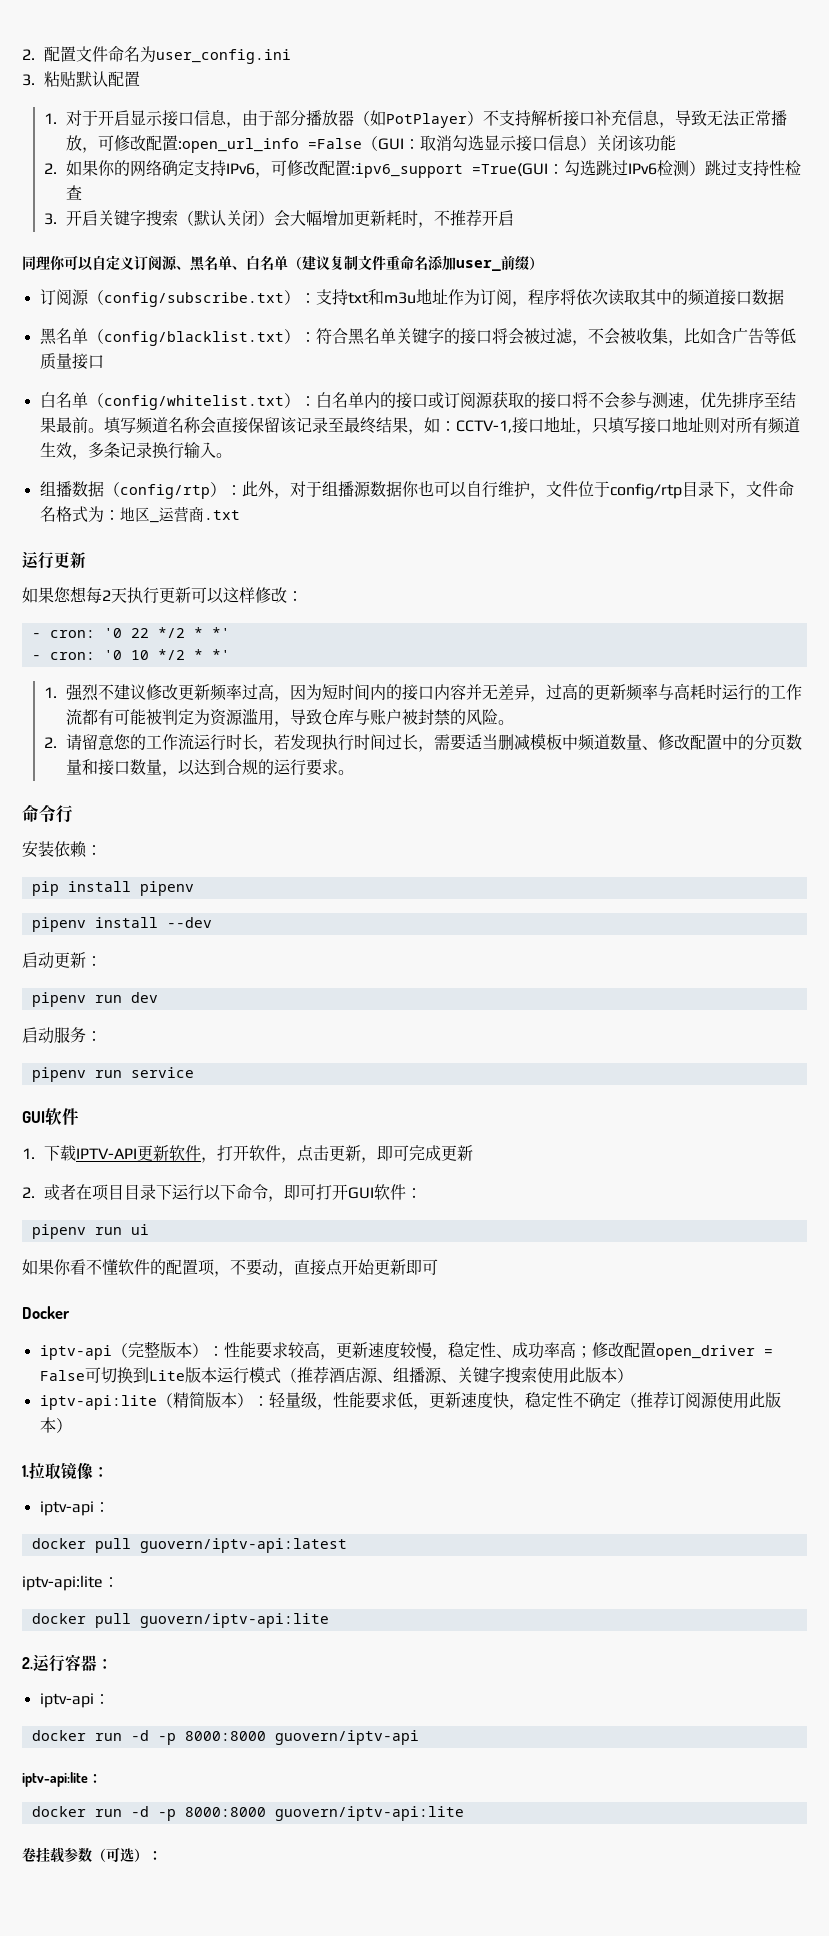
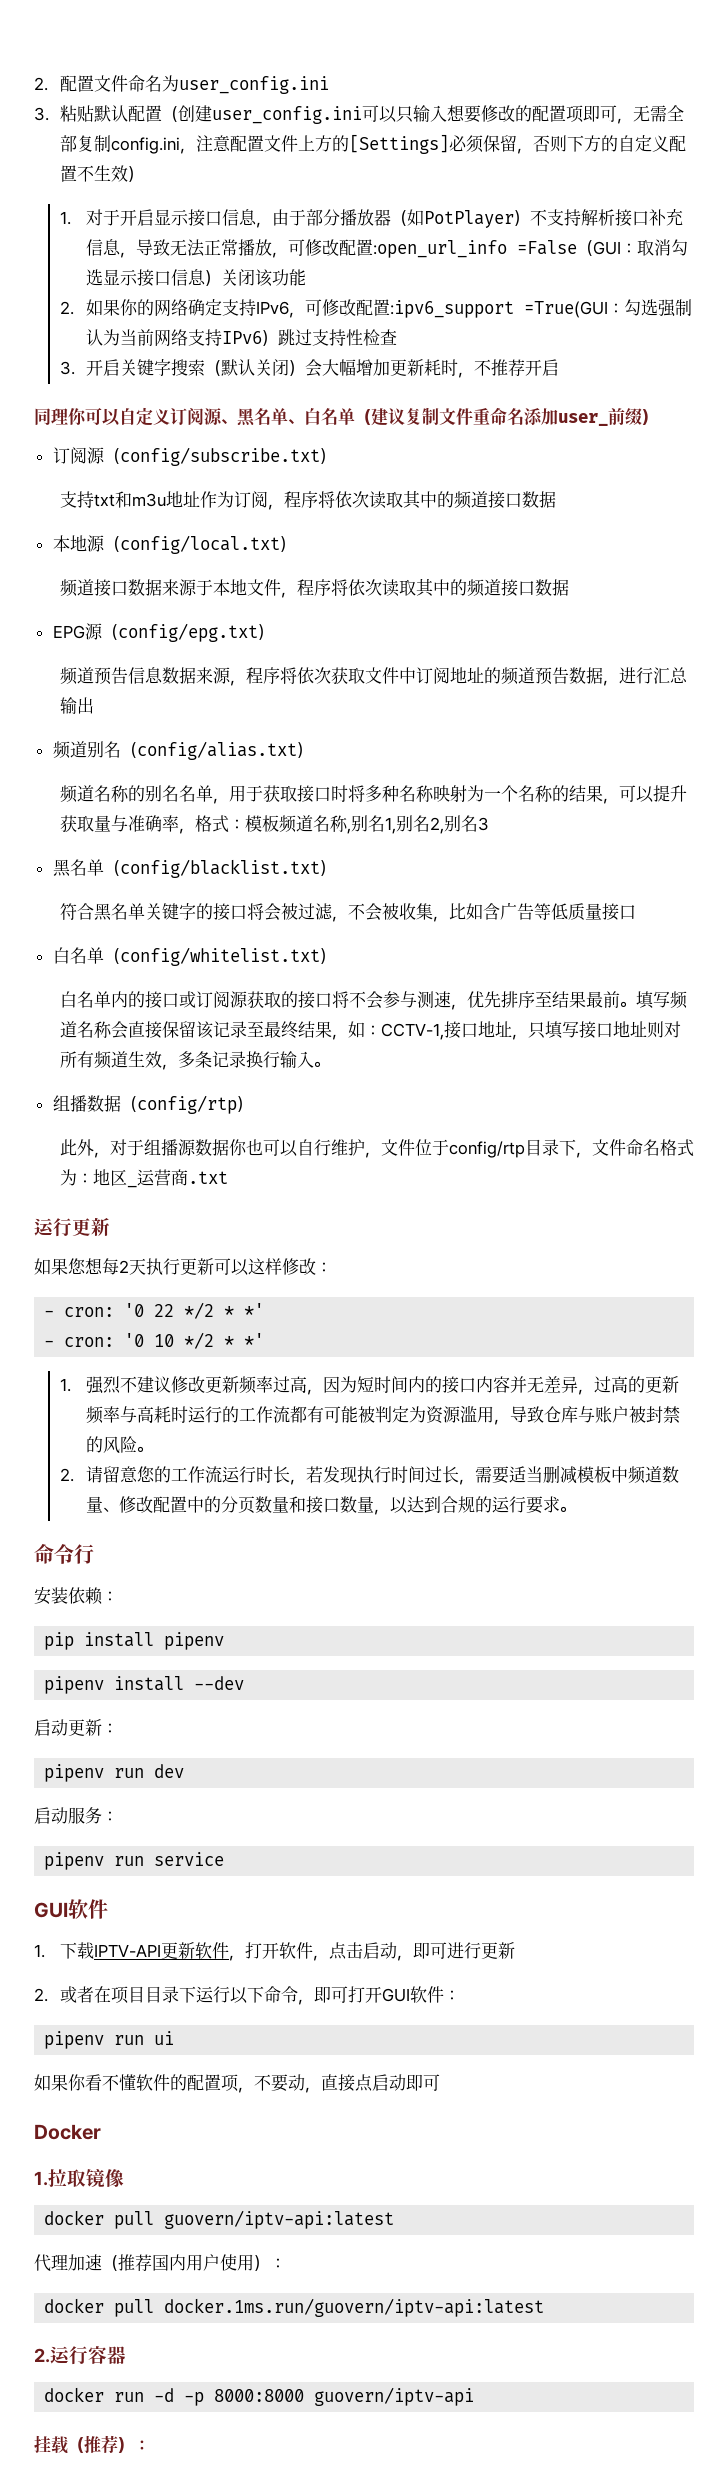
(140, 79) none -> [161,105,684,124] [59,134,686,154] [59,165,144,182] （创建user_config.ini可以只输入想要修改的配置项即可，无需全部复制config.ini，注意配置文件上方的[Settings]必须保留，否则下方的自定义配置不生效）
[595,160,689,176] 跳过IPv6检测 -> [657,299,692,317] [85,329,262,347] 强制认为当前网络支持IPv6
[299,293,316,303] ： -> (336, 456) //
(784, 297) none -> [52,535,296,554] [59,578,569,598] [52,623,274,642] [59,667,688,686] [59,697,94,714] [52,741,313,760] [59,785,687,804] [59,815,489,834] // 本地源（config/local.txt） // 频道接口数据来源于本地文件，程序将依次读取其中的频道接口数据 // EPG源（config/epg.txt） // 频道预告信息数据来源，程序将依次获取文件中订阅地址的频道预告数据，进行汇总输出 // 频道别名（config/alias.txt） // 频道名称的别名名单，用于获取接口时将多种名称映射为一个名称的结果，可以提升获取量与准确率，格式：模板频道名称,别名1,别名2,别名3
[299,332,316,342] ： -> (336, 868) //
[299,396,316,406] ： -> (336, 956) //
[225,485,242,495] ： -> (253, 1104) //
[328,1145,441,1163] 更新，即可完成 -> [362,1942,481,1961] 启动，即可进行
[342,1259,406,1275] 开始更新 -> [372,2074,406,2091] 启动
[39,1341,773,1360] [39,1366,633,1384] [39,1391,781,1410] [39,1417,72,1433] // iptv-api（完整版本）：性能要求较高，更新速度较慢，稳定性、成功率高；修改配置open_driver = False可切换到Lite版本运行模式（推荐酒店源、组播源、关键字搜索使用此版本） // iptv-api:lite（精简版本）：轻量级，性能要求低，更新速度快，稳定性不确定（推荐订阅源使用此版本） -> (101, 2132) none
[93,1467,109,1477] [39,1501,110,1516] ： // iptv-api： -> (124, 2178) none
[22,1575,119,1591] [31,1613,329,1628] iptv-api:lite： // docker pull guovern/iptv-api:lite -> [34,2254,286,2272] [44,2298,545,2317] 代理加速（推荐国内用户使用）： // docker pull docker.1ms.run/guovern/iptv-api:latest
[97,1659,113,1669] [39,1693,110,1708] ： // iptv-api： -> (126, 2355) none
[22,1772,102,1787] [31,1806,464,1821] [22,1847,134,1863] iptv-api:lite： // docker run -d -p 8000:8000 guovern/iptv-api:lite // 卷挂载参数（可选 -> [34,2435,118,2454] 挂载（推荐

